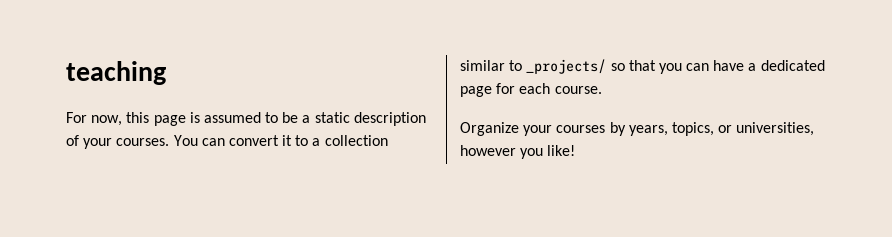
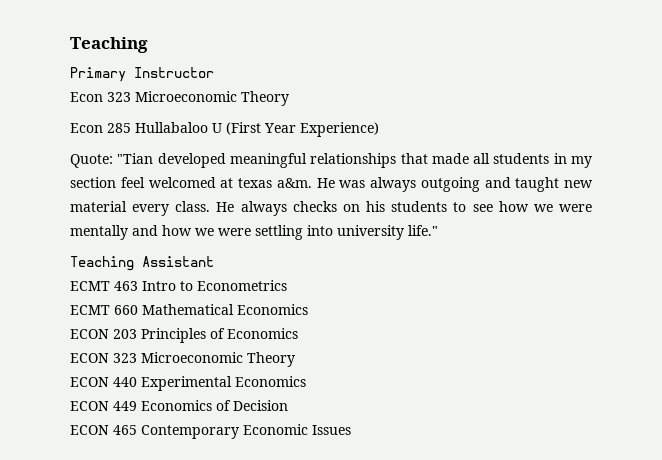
[66,61,166,85] [66,112,426,126] [66,135,388,149] [460,59,825,74] [460,83,602,97] [460,122,815,136] [460,145,576,159] teaching // For now, this page is assumed to be a static description of your courses. You can convert it to a collection similar to _projects/ so that you can have a dedicated page for each course. // Organize your courses by years, topics, or universities, however you like! -> [70,37,148,53] [70,67,214,82] [70,91,289,106] [70,122,379,137] [70,153,593,168] [70,177,593,192] [70,201,592,216] [70,225,438,240] [70,256,214,271] [70,280,287,291] [70,304,308,315] [70,328,298,343] [70,352,295,367] [70,376,306,391] [70,400,288,411] [70,424,351,439] Teaching // Primary Instructor // Econ 323 Microeconomic Theory // Econ 285 Hullabaloo U (First Year Experience) // Quote: "Tian developed meaningful relationships that made all students in my section feel welcomed at texas a&m. He was always outgoing and taught new material every class. He always checks on his students to see how we were mentally and how we were settling into university life." // Teaching Assistant // ECMT 463 Intro to Econometrics // ECMT 660 Mathematical Economics // ECON 203 Principles of Economics // ECON 323 Microeconomic Theory // ECON 440 Experimental Economics // ECON 449 Economics of Decision // ECON 465 Contemporary Economic Issues

